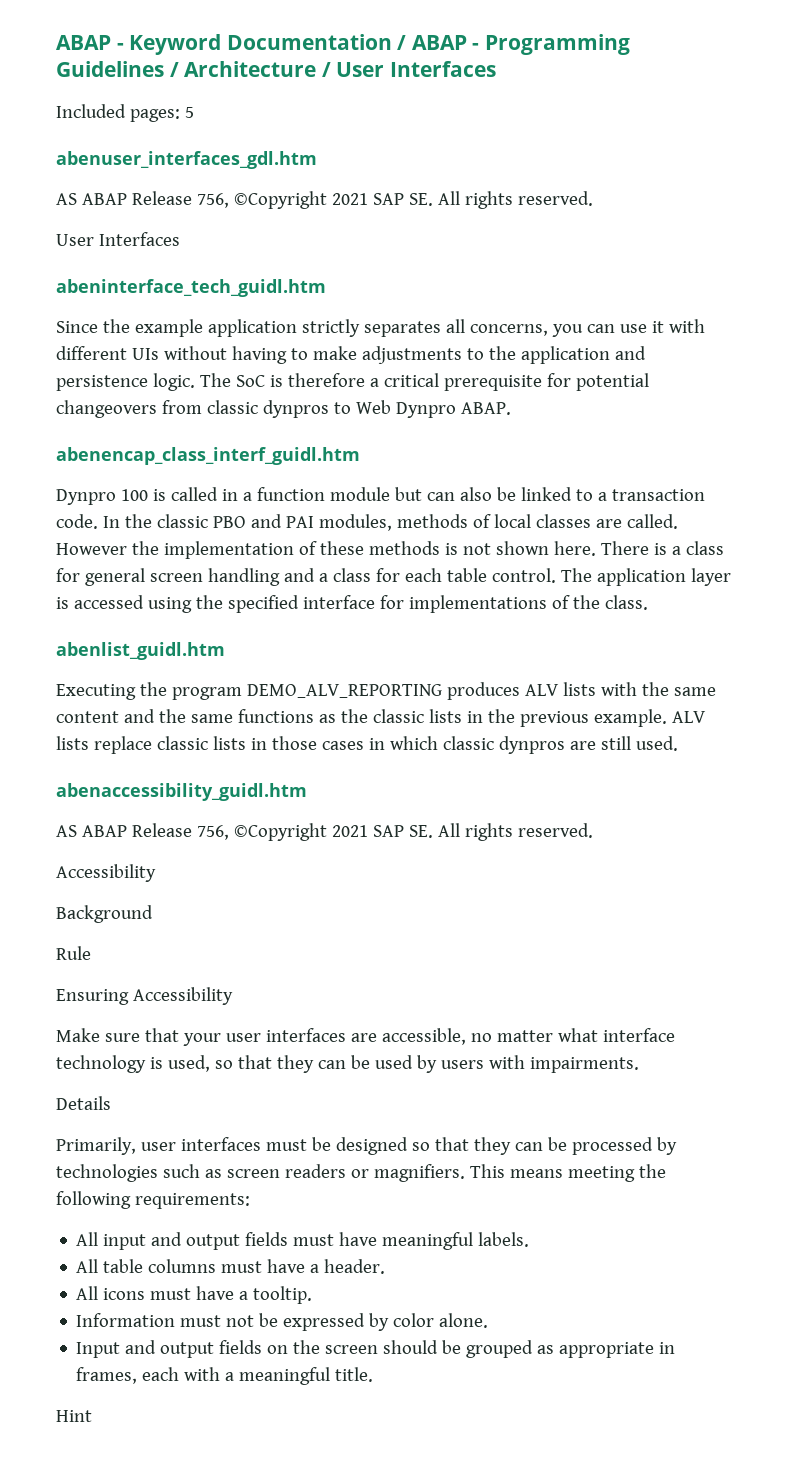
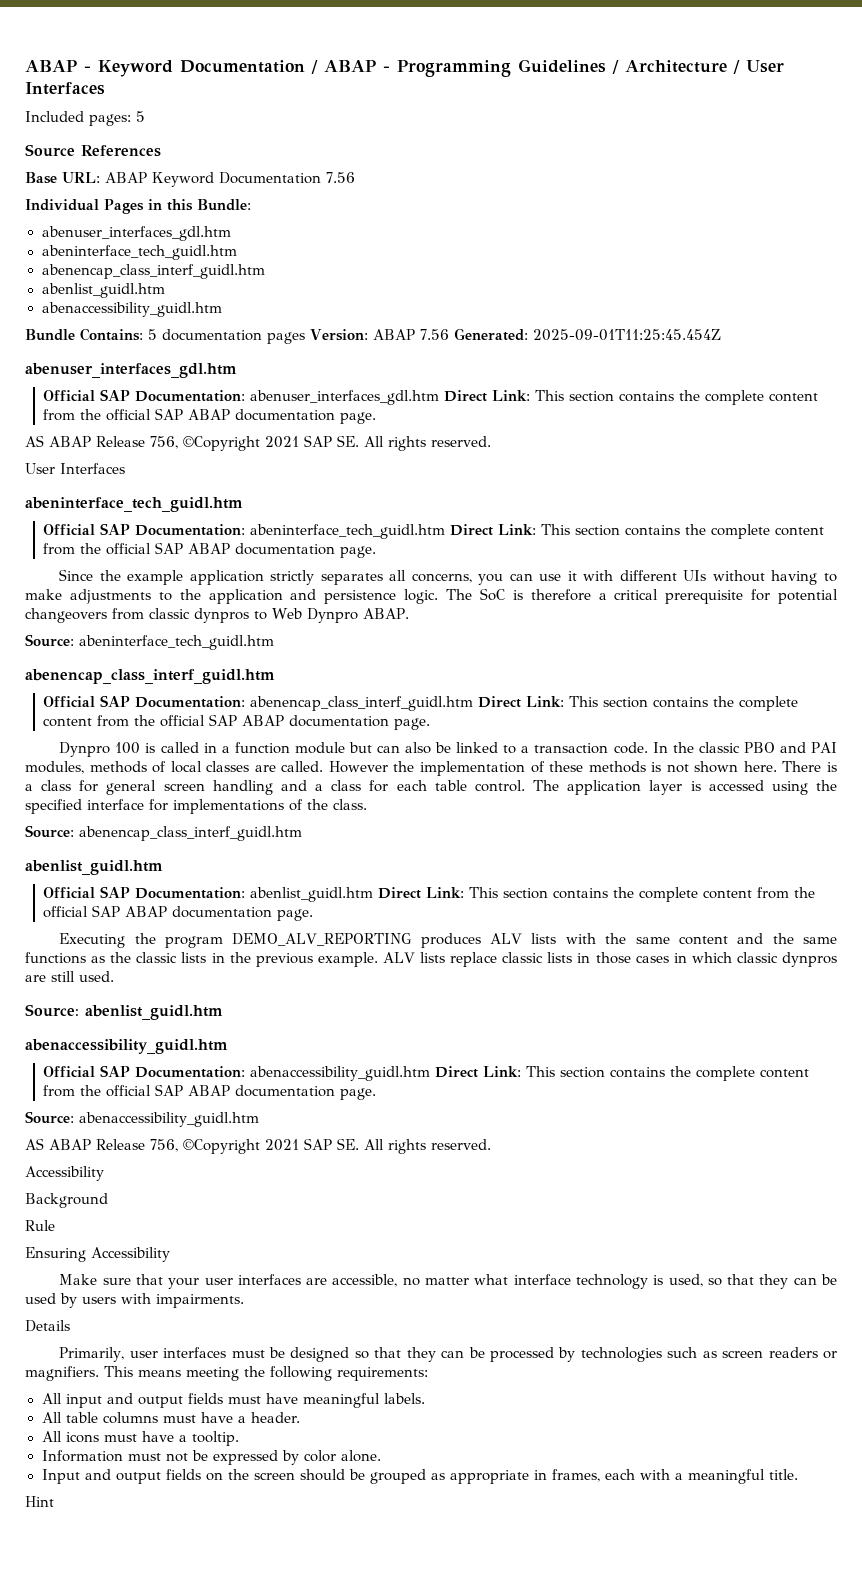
[56,151,317,169] abenuser_interfaces_gdl.htm -> [25,144,161,157] [25,172,355,187] [25,199,251,214] [41,226,231,241] [41,245,237,260] [41,264,265,279] [41,283,165,298] [41,302,222,317] [25,328,721,344] [25,363,237,378] [43,389,819,405] [43,408,377,424] Source References // Base URL: ABAP Keyword Documentation 7.56 // Individual Pages in this Bundle: // abenuser_interfaces_gdl.htm // abeninterface_tech_guidl.htm // abenencap_class_interf_guidl.htm // abenlist_guidl.htm // abenaccessibility_guidl.htm // Bundle Contains: 5 documentation pages Version: ABAP 7.56 Generated: 2025-09-01T11:25:45.454Z // abenuser_interfaces_gdl.htm // Official SAP Documentation: abenuser_interfaces_gdl.htm Direct Link: This section contains the complete content from the official SAP ABAP documentation page.
(326, 288) none -> [43,523,825,539] [43,542,377,558] // Official SAP Documentation: abeninterface_tech_guidl.htm Direct Link: This section contains the complete content from the official SAP ABAP documentation page.
[56,447,360,465] // abenencap_class_interf_guidl.htm -> [25,634,274,650] [25,669,275,684] [43,695,799,711] [43,714,431,730] // Source: abeninterface_tech_guidl.htm // abenencap_class_interf_guidl.htm // Official SAP Documentation: abenencap_class_interf_guidl.htm Direct Link: This section contains the complete content from the official SAP ABAP documentation page.
[56,642,225,660] // abenlist_guidl.htm -> [25,825,302,841] [25,860,163,875] [43,886,816,902] [43,905,314,921] // Source: abenencap_class_interf_guidl.htm // abenlist_guidl.htm // Official SAP Documentation: abenlist_guidl.htm Direct Link: This section contains the complete content from the official SAP ABAP documentation page.
(678, 743) none -> [25,1004,223,1020] [25,1039,228,1054] [43,1065,810,1081] [43,1084,377,1100] [25,1111,74,1124] Source: abenlist_guidl.htm // abenaccessibility_guidl.htm // Official SAP Documentation: abenaccessibility_guidl.htm Direct Link: This section contains the complete content from the official SAP ABAP documentation page. // Source:

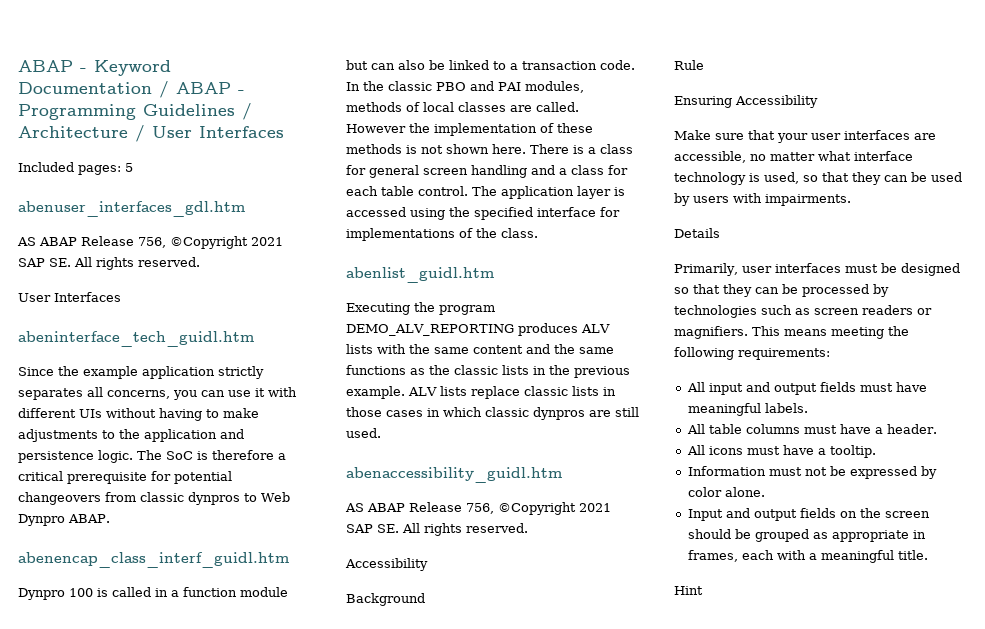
[25,144,161,157] [25,172,355,187] [25,199,251,214] [41,226,231,241] [41,245,237,260] [41,264,265,279] [41,283,165,298] [41,302,222,317] [25,328,721,344] [25,363,237,378] [43,389,819,405] [43,408,377,424] Source References // Base URL: ABAP Keyword Documentation 7.56 // Individual Pages in this Bundle: // abenuser_interfaces_gdl.htm // abeninterface_tech_guidl.htm // abenencap_class_interf_guidl.htm // abenlist_guidl.htm // abenaccessibility_guidl.htm // Bundle Contains: 5 documentation pages Version: ABAP 7.56 Generated: 2025-09-01T11:25:45.454Z // abenuser_interfaces_gdl.htm // Official SAP Documentation: abenuser_interfaces_gdl.htm Direct Link: This section contains the complete content from the official SAP ABAP documentation page. -> [18,201,245,217] abenuser_interfaces_gdl.htm
[43,523,825,539] [43,542,377,558] // Official SAP Documentation: abeninterface_tech_guidl.htm Direct Link: This section contains the complete content from the official SAP ABAP documentation page. -> (254, 339) none
[25,634,274,650] [25,669,275,684] [43,695,799,711] [43,714,431,730] // Source: abeninterface_tech_guidl.htm // abenencap_class_interf_guidl.htm // Official SAP Documentation: abenencap_class_interf_guidl.htm Direct Link: This section contains the complete content from the official SAP ABAP documentation page. -> [18,552,289,568] // abenencap_class_interf_guidl.htm
[25,825,302,841] [25,860,163,875] [43,886,816,902] [43,905,314,921] // Source: abenencap_class_interf_guidl.htm // abenlist_guidl.htm // Official SAP Documentation: abenlist_guidl.htm Direct Link: This section contains the complete content from the official SAP ABAP documentation page. -> [346,267,494,283] // abenlist_guidl.htm
[25,1004,223,1020] [25,1039,228,1054] [43,1065,810,1081] [43,1084,377,1100] [25,1111,74,1124] Source: abenlist_guidl.htm // abenaccessibility_guidl.htm // Official SAP Documentation: abenaccessibility_guidl.htm Direct Link: This section contains the complete content from the official SAP ABAP documentation page. // Source: -> (381, 433) none

